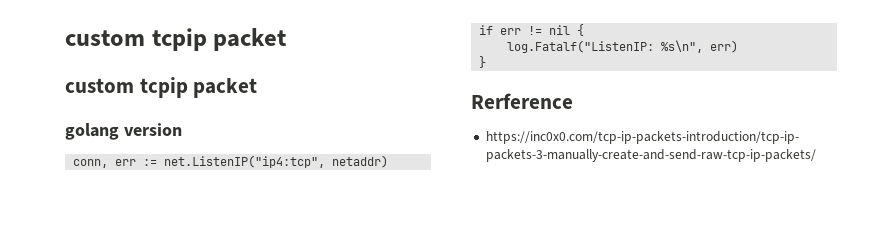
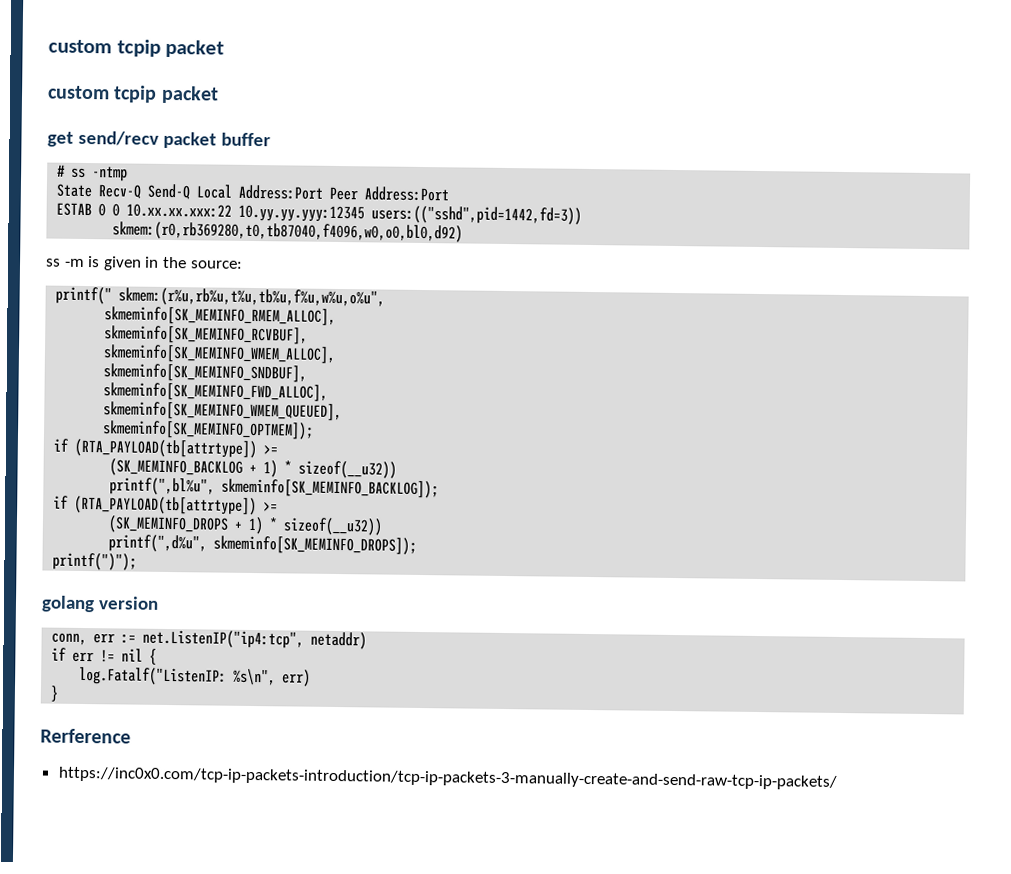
(258, 88) none -> [47,130,271,149] [57,164,129,182] [56,183,450,202] [56,202,583,225] [112,221,464,243] [45,256,243,271] [55,286,386,308] [104,306,337,326] [104,325,309,345] [103,344,337,364] [103,363,308,383] [103,382,329,402] [103,401,343,422] [102,420,315,440] [53,438,279,459] [109,458,398,479] [109,477,440,499] [53,495,279,516] [108,515,384,536] [108,534,418,555] [52,552,138,571] // get send/recv packet buffer // # ss -ntmp // State Recv-Q Send-Q Local Address:Port Peer Address:Port // ESTAB 0 0 10.xx.xx.xxx:22 10.yy.yy.yyy:12345 users:(("sshd",pid=1442,fd=3)) // skmem:(r0,rb369280,t0,tb87040,f4096,w0,o0,bl0,d92) // ss -m is given in the source: // printf(" skmem:(r%u,rb%u,t%u,tb%u,f%u,w%u,o%u", // skmeminfo[SK_MEMINFO_RMEM_ALLOC], // skmeminfo[SK_MEMINFO_RCVBUF], // skmeminfo[SK_MEMINFO_WMEM_ALLOC], // skmeminfo[SK_MEMINFO_SNDBUF], // skmeminfo[SK_MEMINFO_FWD_ALLOC], // skmeminfo[SK_MEMINFO_WMEM_QUEUED], // skmeminfo[SK_MEMINFO_OPTMEM]); // if (RTA_PAYLOAD(tb[attrtype]) >= // (SK_MEMINFO_BACKLOG + 1) * sizeof(__u32)) // printf(",bl%u", skmeminfo[SK_MEMINFO_BACKLOG]); // if (RTA_PAYLOAD(tb[attrtype]) >= // (SK_MEMINFO_DROPS + 1) * sizeof(__u32)) // printf(",d%u", skmeminfo[SK_MEMINFO_DROPS]); // printf(")");

